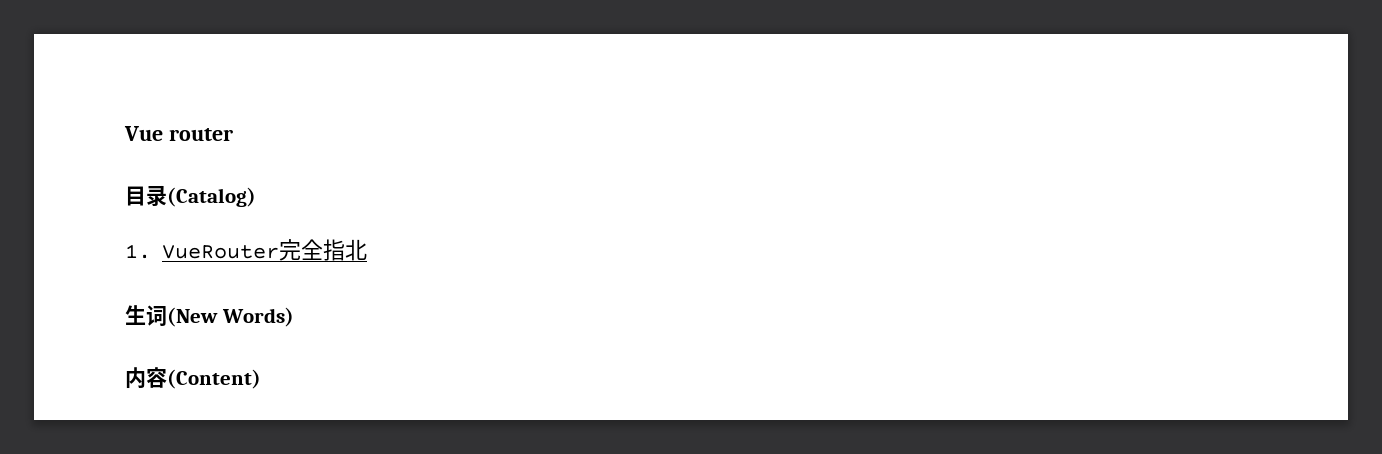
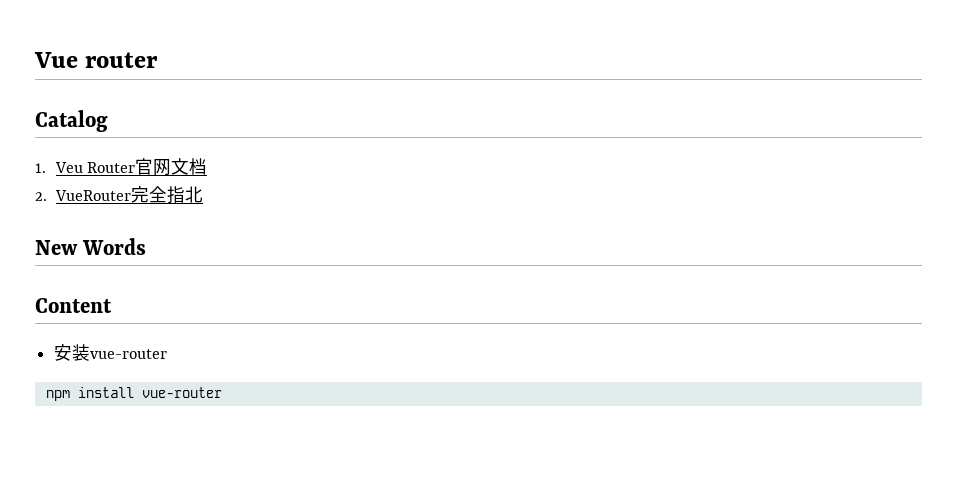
[125,185,256,207] [125,239,367,261] [125,305,294,327] [125,367,261,389] 目录(Catalog) // 1. VueRouter完全指北 // 生词(New Words) // 内容(Content) -> [35,110,108,132] [35,158,208,176] [35,186,203,204] [35,238,147,255] [35,298,112,313] [54,344,168,361] [45,387,222,401] Catalog // 1. Veu Router官网文档 // 2. VueRouter完全指北 // New Words // Content // 安装vue-router // npm install vue-router

